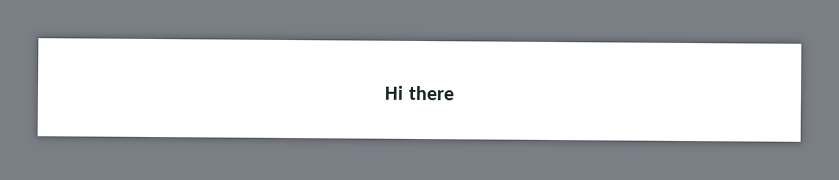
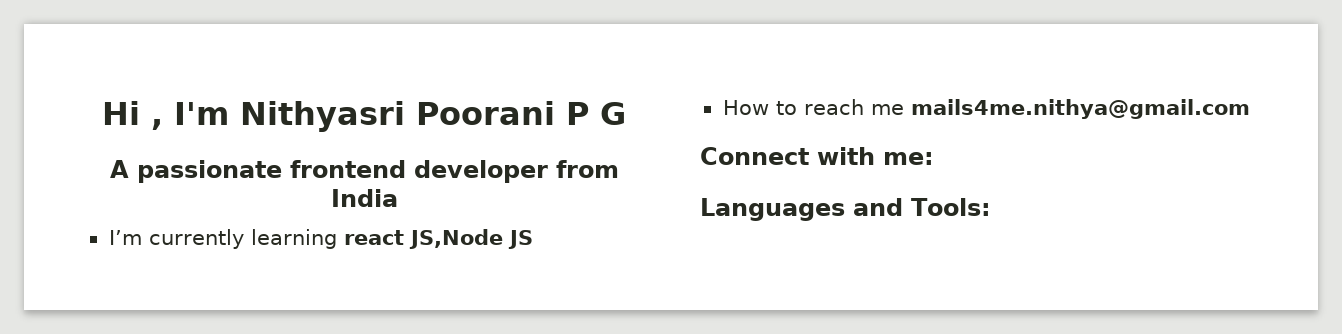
[407,85,455,101] there -> [151,101,626,132] [109,160,619,183] [330,189,398,207] [108,229,533,249] [722,99,1250,119] [700,147,934,165] [700,198,991,221] , I'm Nithyasri Poorani P G // A passionate frontend developer from India // I’m currently learning react JS,Node JS // How to reach me mails4me.nithya@gmail.com // Connect with me: // Languages and Tools:

